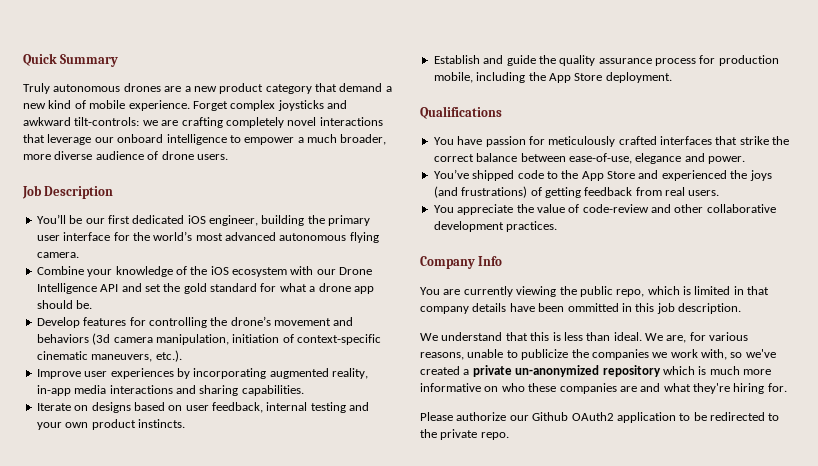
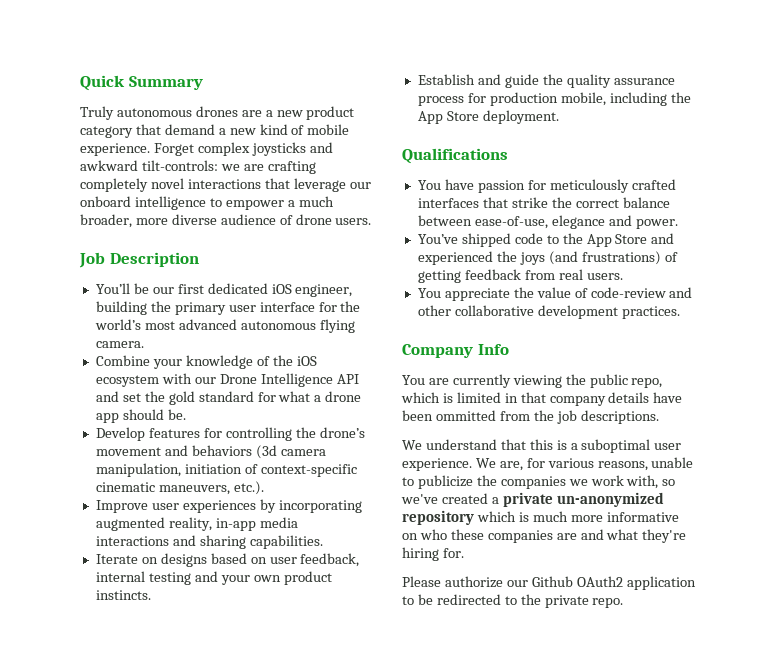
[621,303,741,314] in this job description. -> [499,410,659,424] from the job descriptions.
[563,332,642,341] less than ideal. -> [570,439,682,453] [402,458,472,471] a suboptimal user experience.

